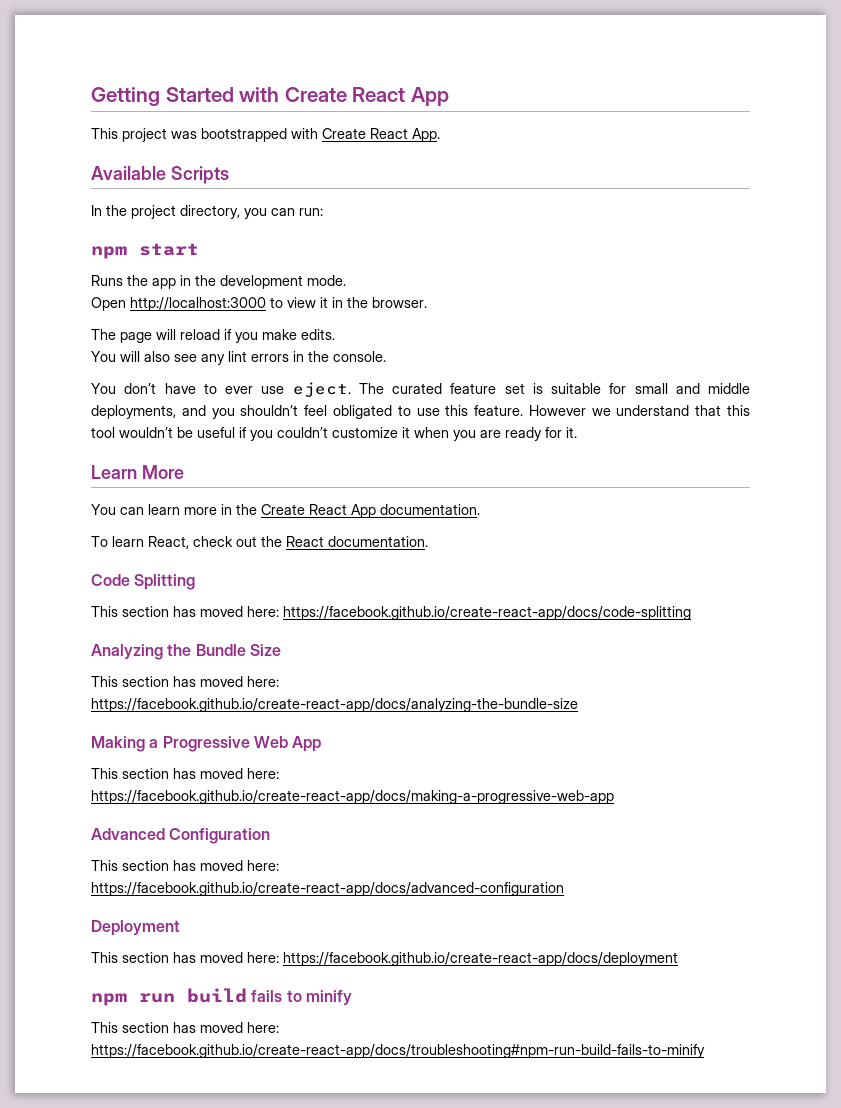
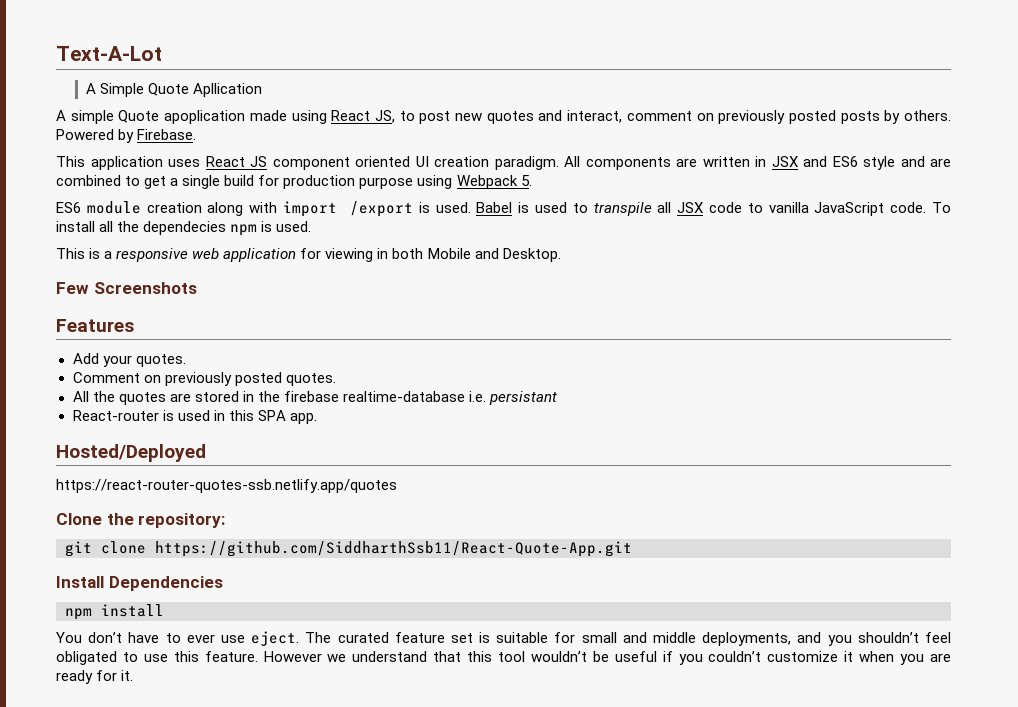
[91,87,449,106] [91,128,440,142] [91,166,229,184] [91,205,323,219] [91,243,199,259] [91,275,346,289] [91,297,427,311] [91,329,335,343] [91,351,386,365] Getting Started with Create React App // This project was bootstrapped with Create React App. // Available Scripts // In the project directory, you can run: // npm start // Runs the app in the development mode. // Open http://localhost:3000 to view it in the browser. // The page will reload if you make edits. // You will also see any lint errors in the console. -> [56,46,162,61] [85,83,263,97] [56,110,952,124] [56,129,197,143] [56,156,951,170] [56,175,532,189] [56,201,951,217] [56,221,312,236] [56,248,561,262] [56,282,197,294] [56,319,134,332] [72,353,186,367] [72,372,336,386] [72,391,557,405] [72,410,317,424] [56,444,206,462] [56,479,397,493] [56,513,226,528] [65,541,632,557] [56,576,223,591] [65,604,164,620] Text-A-Lot // A Simple Quote Apllication // A simple Quote apoplication made using React JS, to post new quotes and interact, comment on previously posted posts by others. Powered by Firebase. // This application uses React JS component oriented UI creation paradigm. All components are written in JSX and ES6 style and are combined to get a single build for production purpose using Webpack 5. // ES6 module creation along with import /export is used. Babel is used to transpile all JSX code to vanilla JavaScript code. To install all the dependecies npm is used. // This is a responsive web application for viewing in both Mobile and Desktop. // Few Screenshots // Features // Add your quotes. // Comment on previously posted quotes. // All the quotes are stored in the firebase realtime-database i.e. persistant // React-router is used in this SPA app. // Hosted/Deployed // https://react-router-quotes-ssb.netlify.app/quotes // Clone the repository: // git clone https://github.com/SiddharthSsb11/React-Quote-App.git // Install Dependencies // npm install
[91,465,184,479] [91,504,480,518] [91,536,428,549] [91,574,196,590] [91,606,691,620] [91,644,281,660] [91,676,279,687] [91,698,578,712] [91,736,322,752] [91,768,279,779] [91,790,614,804] [91,828,271,844] [91,860,279,871] [91,882,564,896] [91,920,180,936] [91,952,678,966] [91,988,352,1006] [91,1022,279,1033] [91,1044,705,1058] // Learn More // You can learn more in the Create React App documentation. // To learn React, check out the React documentation. // Code Splitting // This section has moved here: https://facebook.github.io/create-react-app/docs/code-splitting // Analyzing the Bundle Size // This section has moved here: https://facebook.github.io/create-react-app/docs/analyzing-the-bundle-size // Making a Progressive Web App // This section has moved here: https://facebook.github.io/create-react-app/docs/making-a-progressive-web-app // Advanced Configuration // This section has moved here: https://facebook.github.io/create-react-app/docs/advanced-configuration // Deployment // This section has moved here: https://facebook.github.io/create-react-app/docs/deployment // npm run build fails to minify // This section has moved here: https://facebook.github.io/create-react-app/docs/troubleshooting#npm-run-build-fails-to-minify -> (134, 675) none

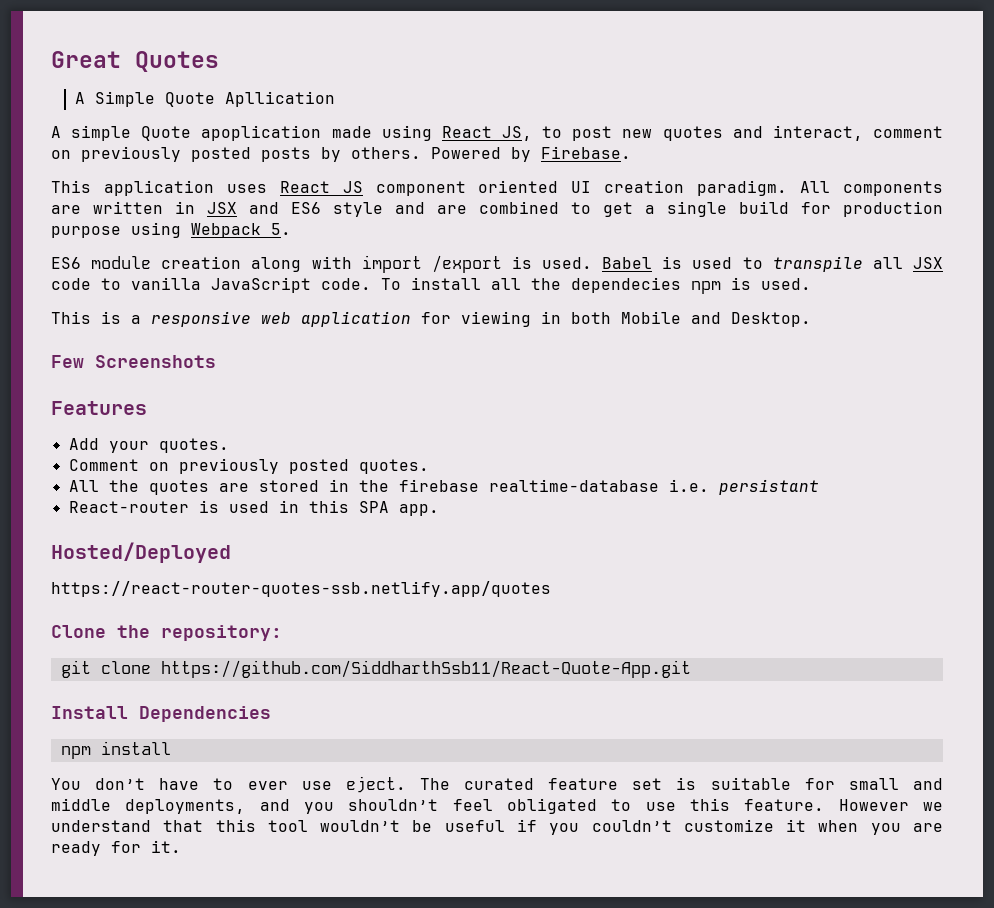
[56,46,162,61] Text-A-Lot -> [51,51,219,72] Great Quotes

